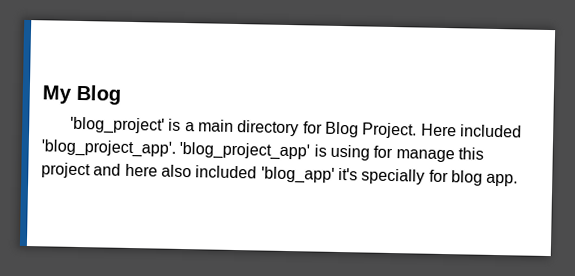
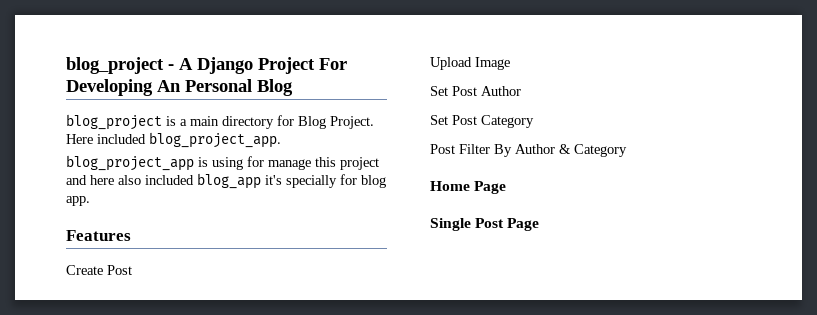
[42,85,72,104] My -> [66,57,347,74] [66,79,252,96] blog_project - A Django Project For Developing An Personal
[70,116,166,135] 'blog_project' -> [66,114,162,130] blog_project
[41,139,311,161] 'blog_project_app'. 'blog_project_app' -> [149,132,281,148] [66,155,194,171] blog_project_app. // blog_project_app
[260,166,335,184] 'blog_app' -> [197,173,261,189] blog_app
(519, 180) none -> [66,230,131,241] [66,265,132,275] [430,57,510,70] [430,86,521,96] [430,115,534,128] [430,144,627,157] [430,181,507,194] [430,218,540,231] // Features // Create Post // Upload Image // Set Post Author // Set Post Category // Post Filter By Author & Category // Home Page // Single Post Page

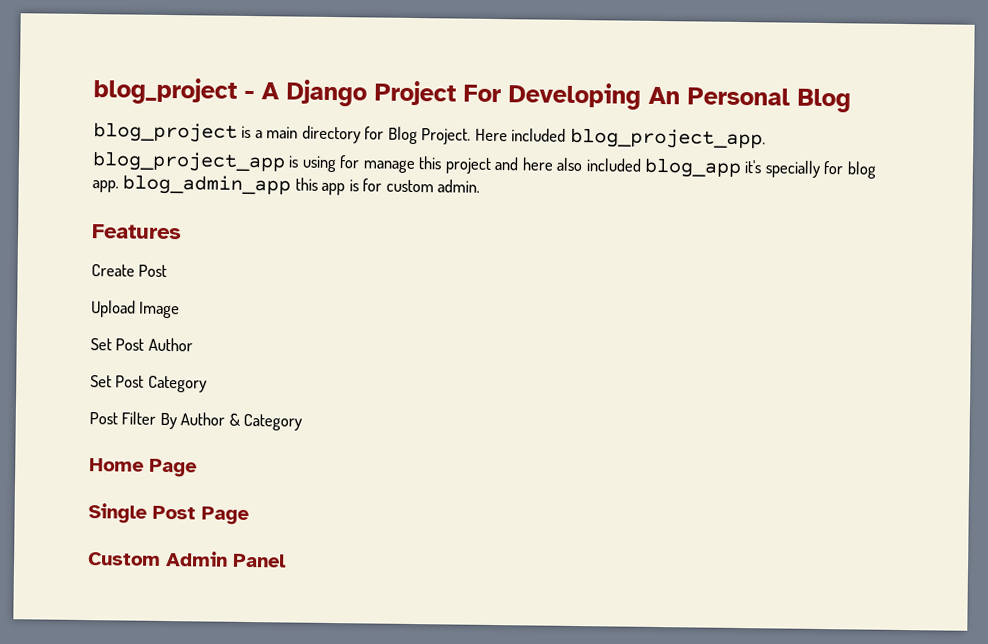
(90, 201) none -> [122,174,481,196] blog_admin_app this app is for custom admin.
(540, 224) none -> [88,551,287,568] // Custom Admin Panel

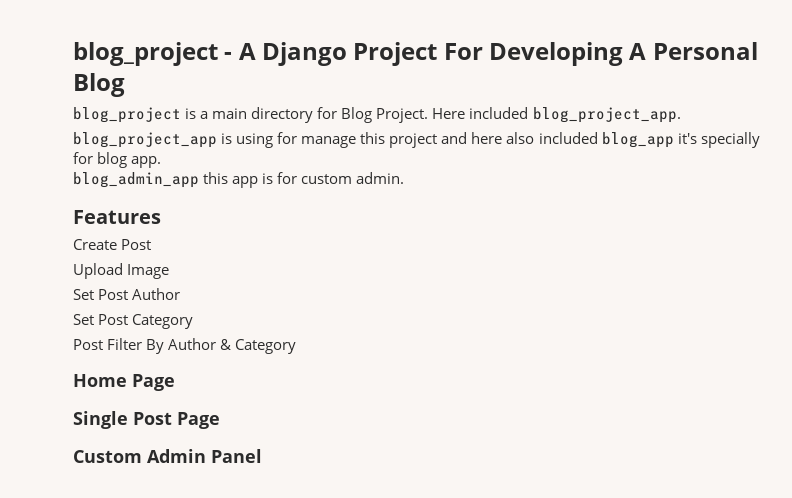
[648,86,680,105] An -> [629,43,647,60] A
(119, 186) none -> (162, 162) //

